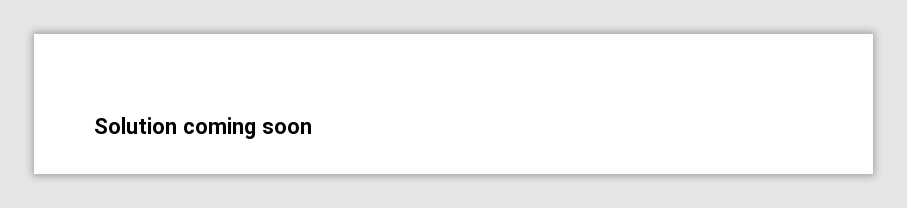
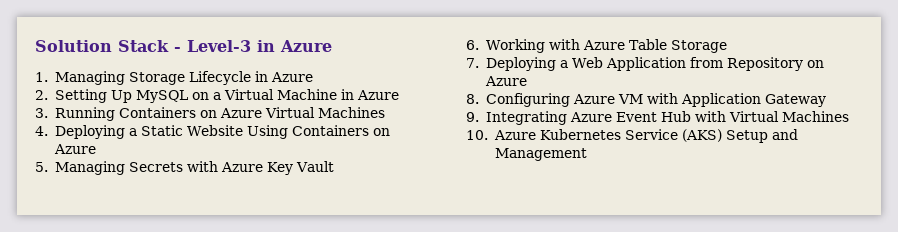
[182,117,312,139] coming soon -> [118,40,332,52] [35,71,313,85] [35,89,399,103] [35,107,385,121] [35,125,390,139] [53,144,96,154] [35,161,334,175] [466,39,727,53] [466,57,824,71] [484,76,527,86] [466,93,826,107] [466,111,849,125] [466,129,798,143] [494,148,587,161] Stack - Level-3 in Azure // 1. Managing Storage Lifecycle in Azure // 2. Setting Up MySQL on a Virtual Machine in Azure // 3. Running Containers on Azure Virtual Machines // 4. Deploying a Static Website Using Containers on Azure // 5. Managing Secrets with Azure Key Vault // 6. Working with Azure Table Storage // 7. Deploying a Web Application from Repository on Azure // 8. Configuring Azure VM with Application Gateway // 9. Integrating Azure Event Hub with Virtual Machines // 10. Azure Kubernetes Service (AKS) Setup and Management

